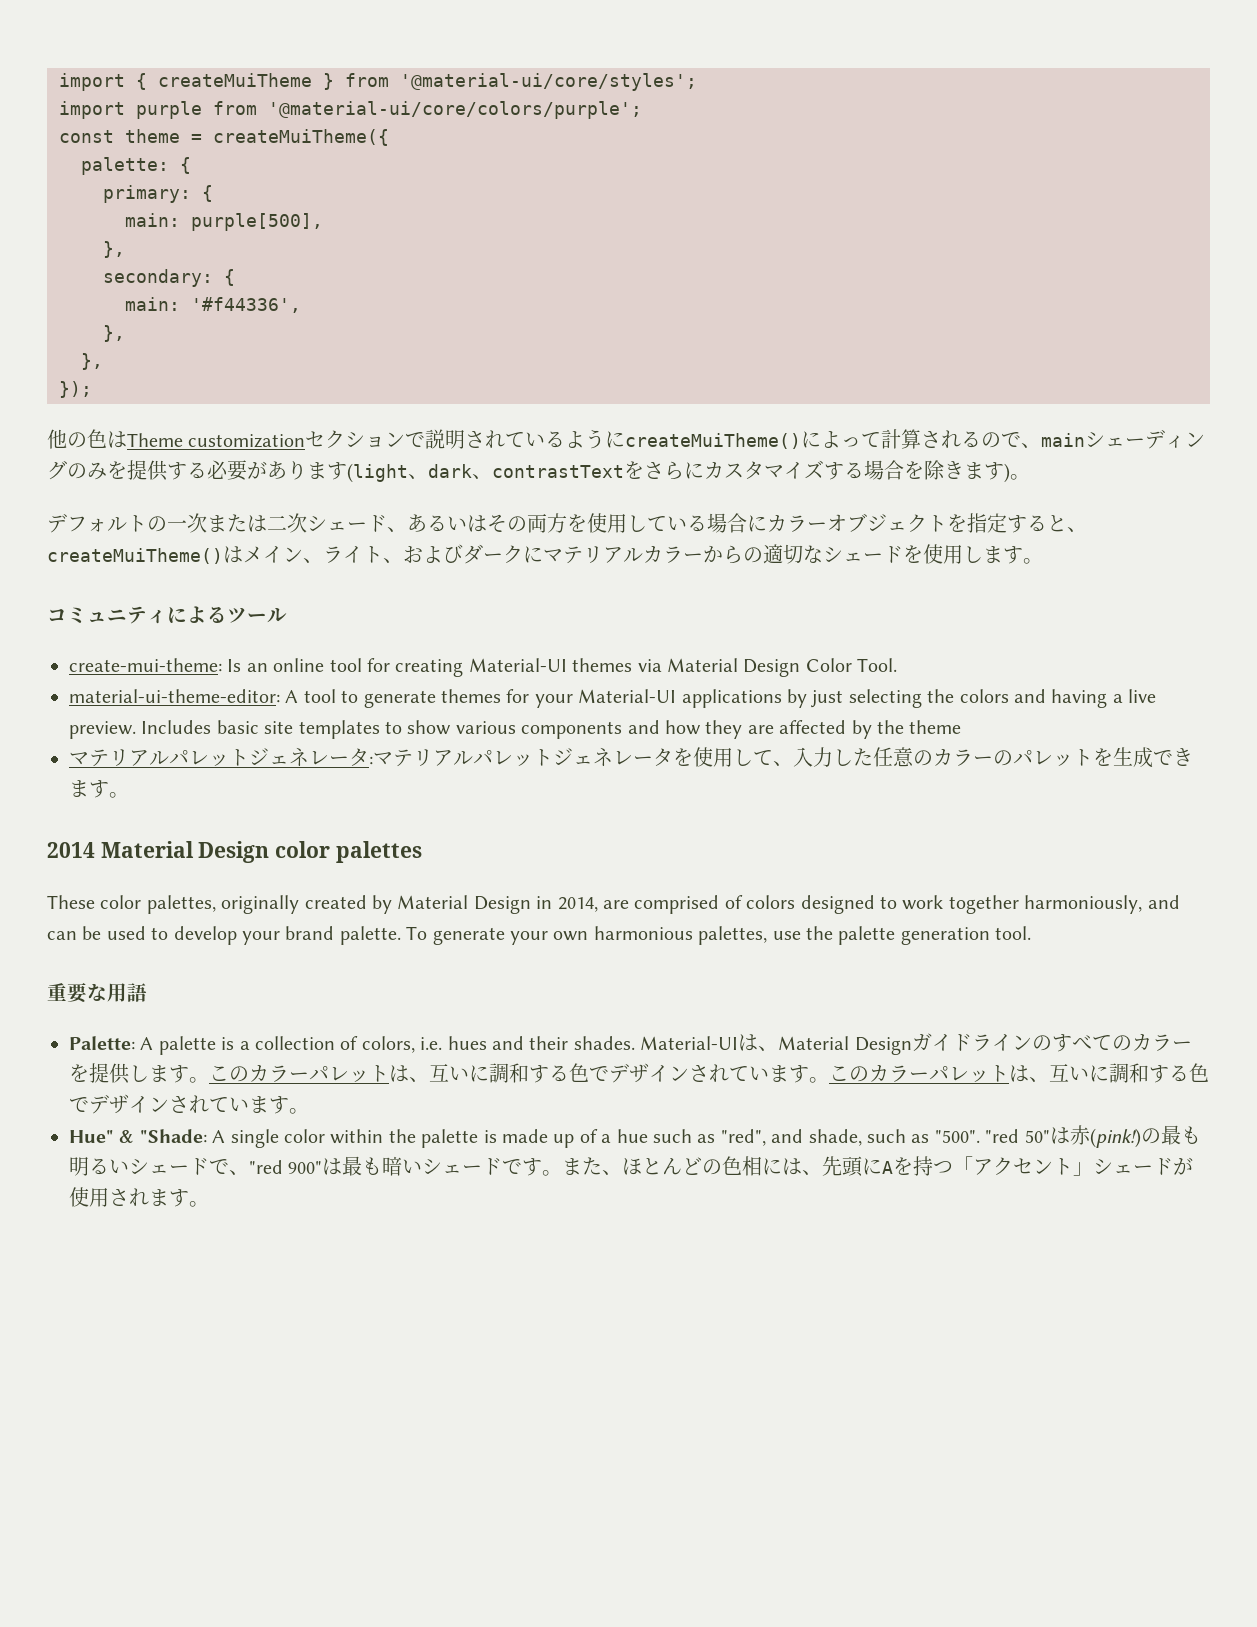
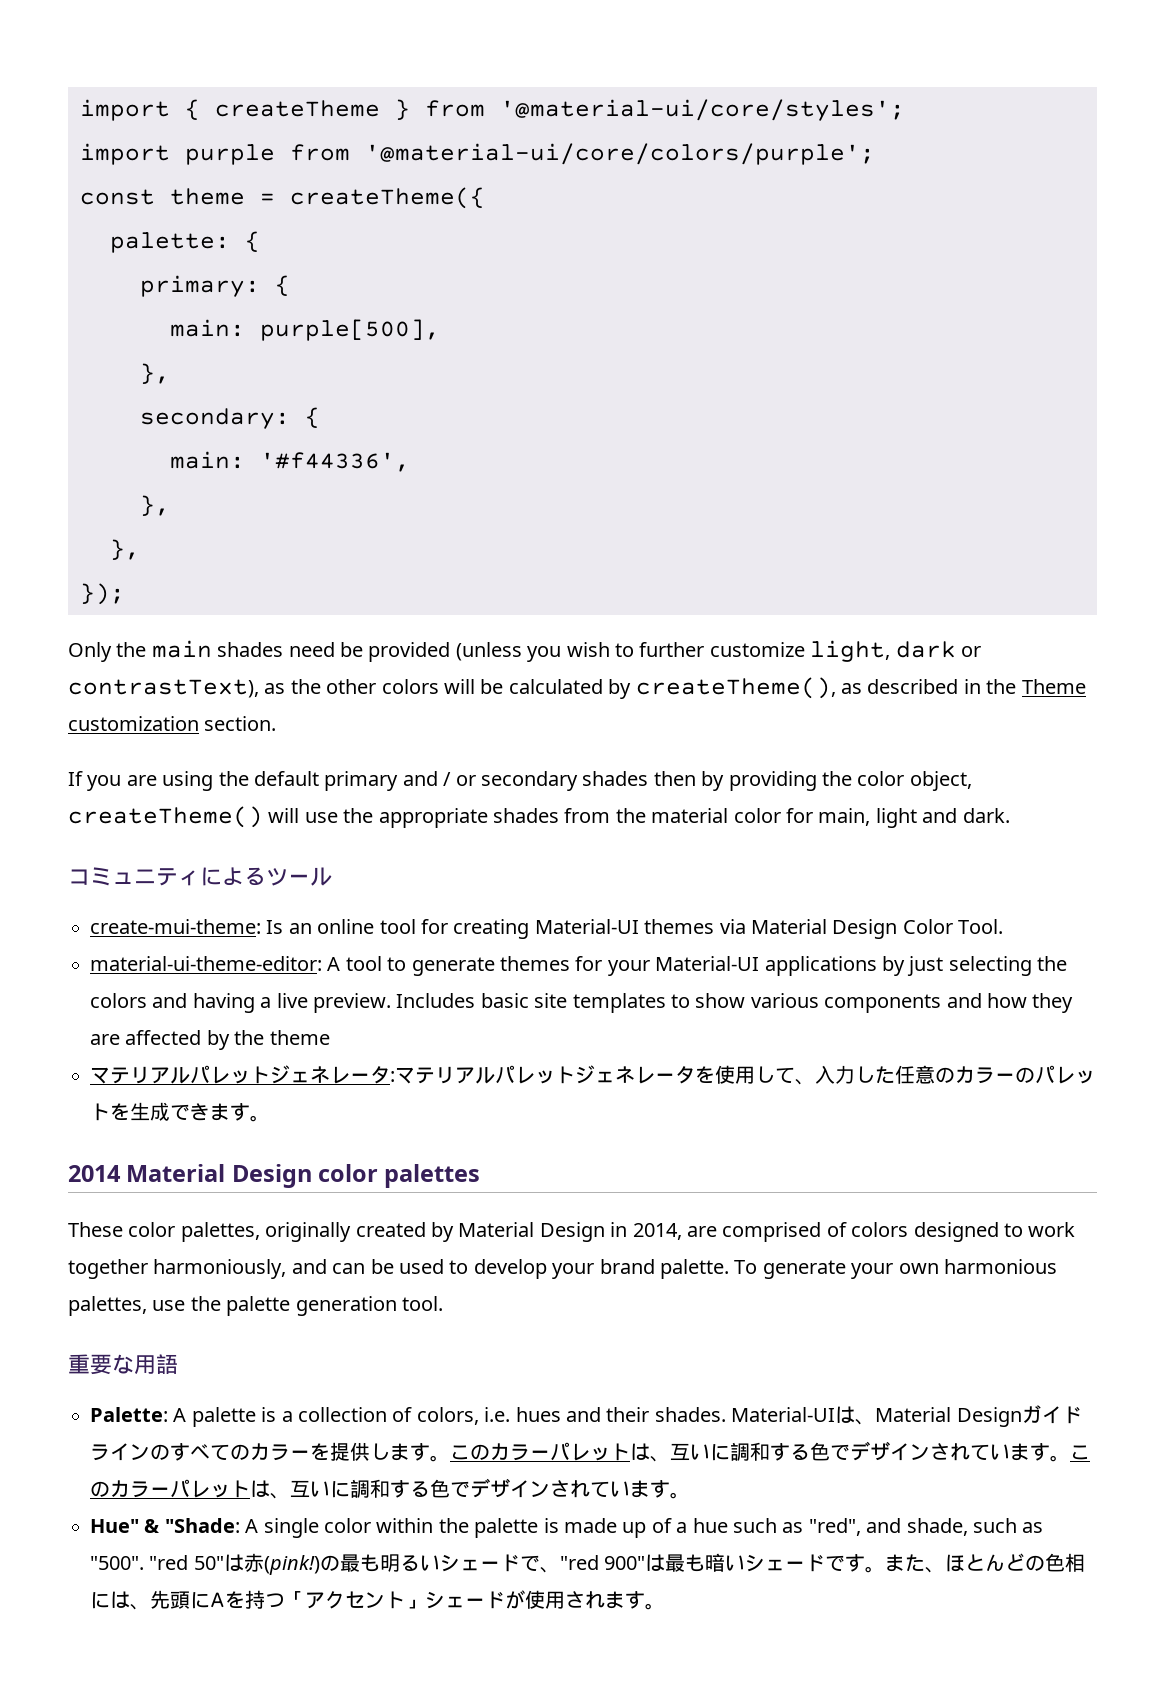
[158,73,312,87] createMuiTheme -> [215,100,380,117] createTheme
[213,129,389,146] createMuiTheme({ -> [290,187,485,209] createTheme({
[47,429,1206,449] [47,460,1030,483] [47,513,1087,533] [47,544,1043,564] 他の色はTheme customizationセクションで説明されているようにcreateMuiTheme()によって計算されるので、mainシェーディングのみを提供する必要があります(light、dark、contrastTextをさらにカスタマイズする場合を除きます)。 // デフォルトの一次または二次シェード、あるいはその両方を使用している場合にカラーオブジェクトを指定すると、createMuiTheme()はメイン、ライト、およびダークにマテリアルカラーからの適切なシェードを使用します。 -> [68,640,981,662] [68,677,1086,699] [68,716,277,731] [68,771,972,791] [68,806,1010,828] Only the main shades need be provided (unless you wish to further customize light, dark or contrastText), as the other colors will be calculated by createTheme(), as described in the Theme customization section. // If you are using the default primary and / or secondary shades then by providing the color object, createTheme() will use the appropriate shades from the material color for main, light and dark.

